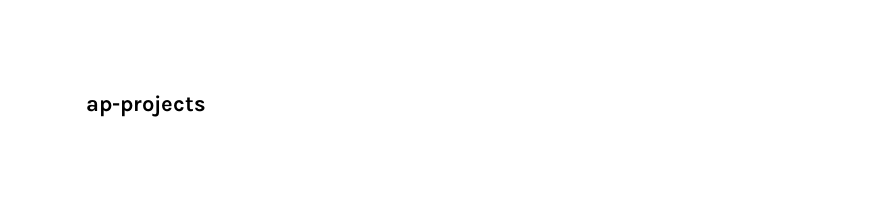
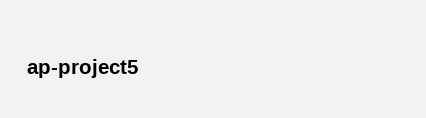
[86,95,206,117] ap-projects -> [27,59,138,78] ap-project5

